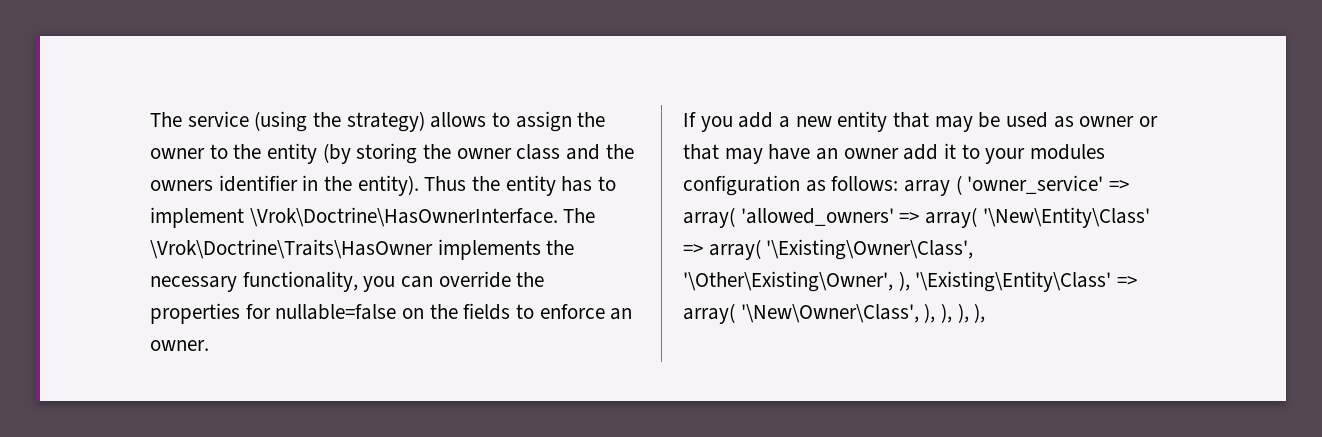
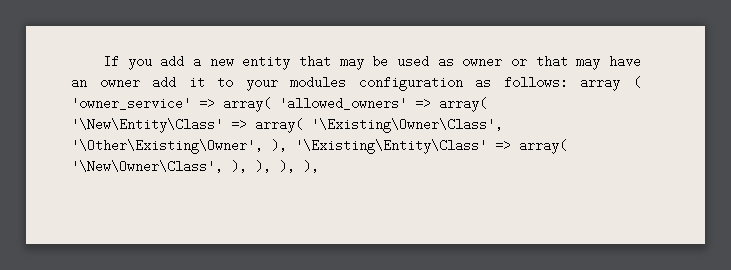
[150,111,606,132] [150,143,634,164] [150,175,617,196] [150,207,596,228] [150,239,575,260] [150,271,545,292] [150,303,633,324] [150,340,209,351] The service (using the strategy) allows to assign the owner to the entity (by storing the owner class and the owners identifier in the entity). Thus the entity has to implement \Vrok\Doctrine\HasOwnerInterface. The \Vrok\Doctrine\Traits\HasOwner implements the necessary functionality, you can override the properties for nullable=false on the fields to enforce an owner. // -> (103, 61) none

